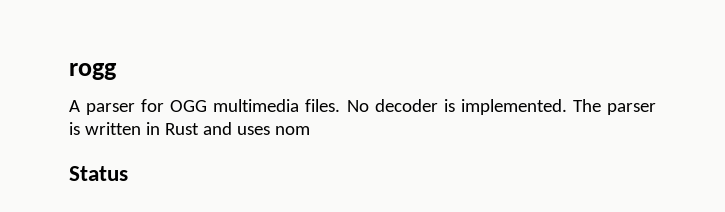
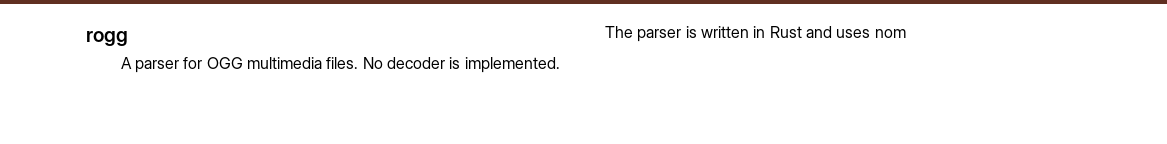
[69,166,128,181] // Status -> (906, 33) none

